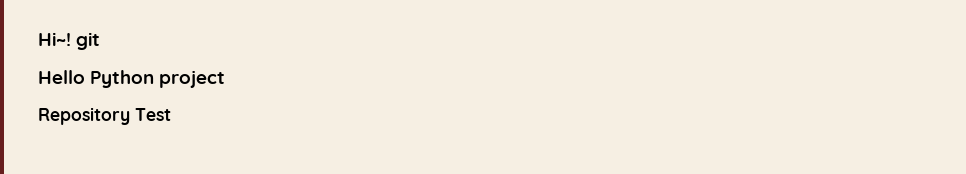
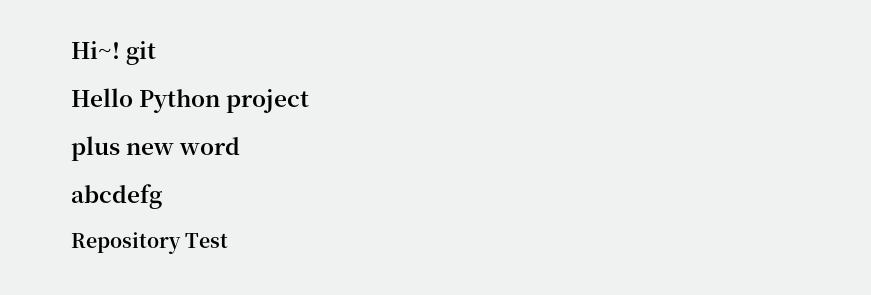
(226, 79) none -> [71,136,241,161] [71,184,162,209] // plus new word // abcdefg

